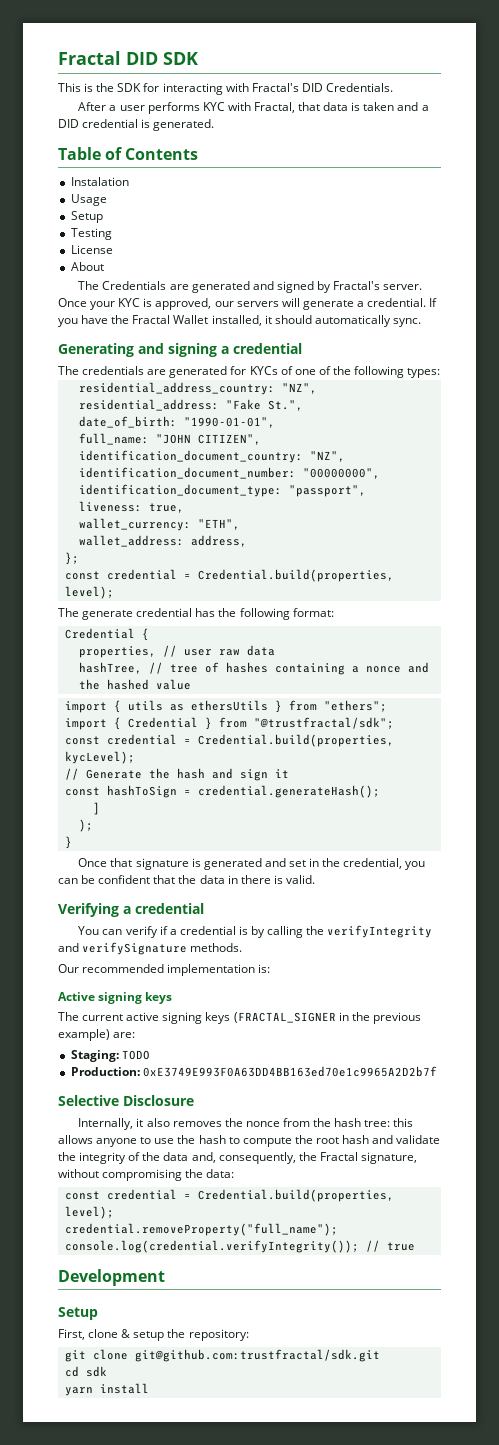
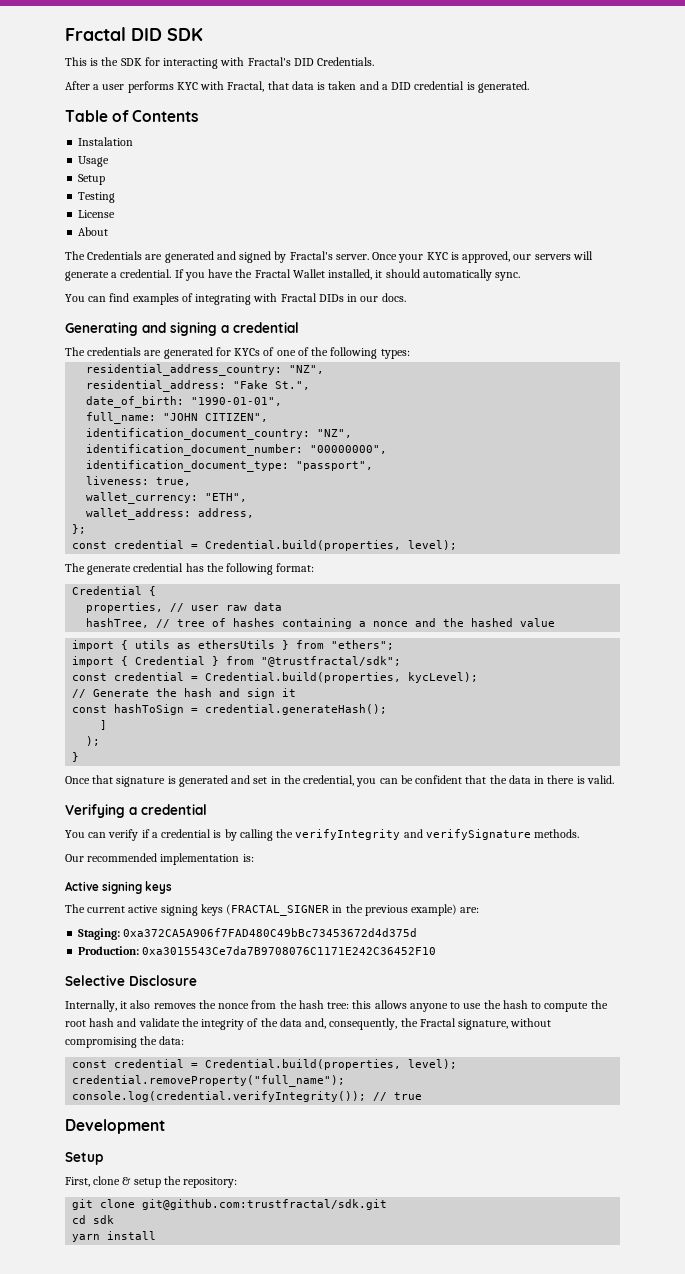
(421, 322) none -> [65,293,406,305] // You can find examples of integrating with Fractal DIDs in our docs.
[121,1050,150,1060] TODO -> [123,928,418,937] 0xa372CA5A906f7FAD480C49bBc73453672d4d375d
[142,1066,437,1077] 0xE3749E993F0A63DD4BB163ed70e1c9965A2D2b7f -> [142,946,437,955] 0xa3015543Ce7da7B9708076C1171E242C36452F10

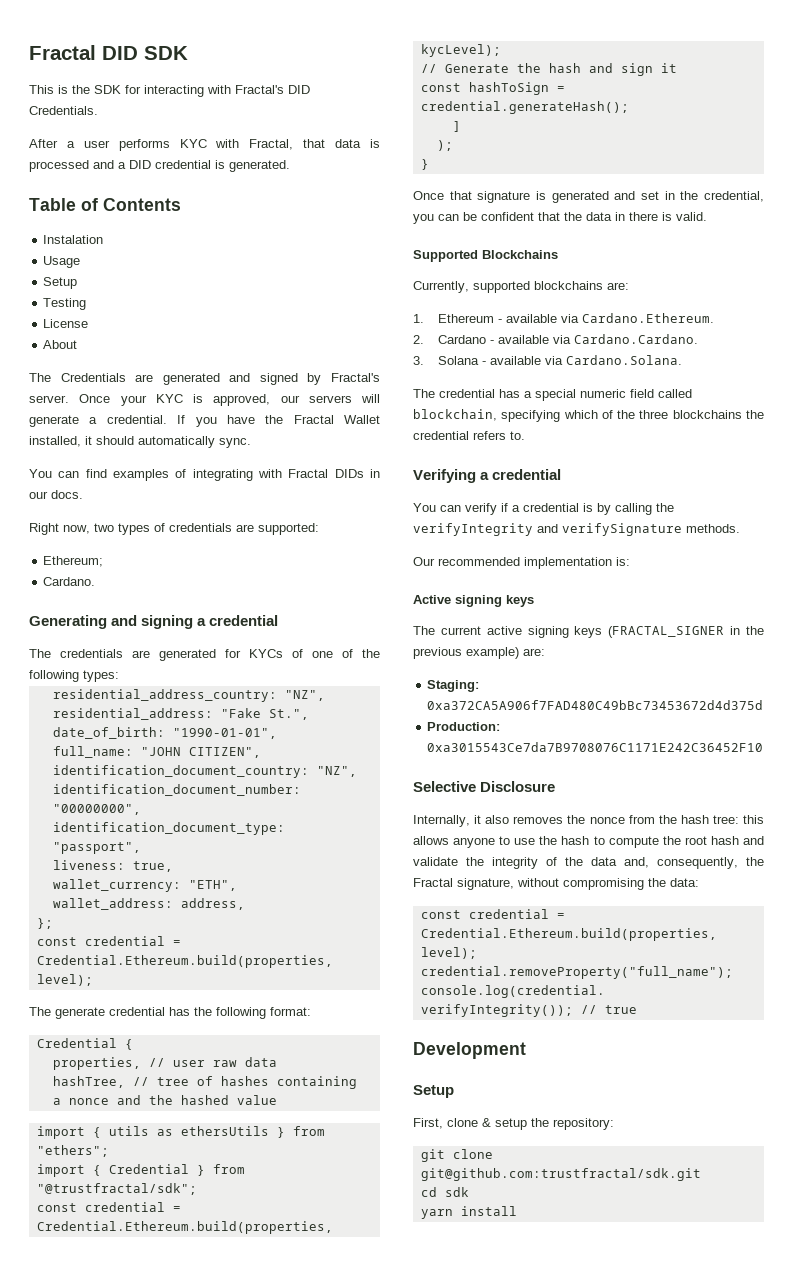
[328,81,357,90] taken -> [29,160,89,172] processed
(406, 297) none -> [29,523,319,535] [43,556,104,567] [43,577,96,586] // Right now, two types of credentials are supported: // Ethereum; // Cardano.
[205,540,402,551] Credential.build(properties, -> [36,955,333,968] Credential.Ethereum.build(properties,
[205,672,402,683] Credential.build(properties, -> [36,1221,333,1234] Credential.Ethereum.build(properties,
(614, 779) none -> [413,250,558,262] [413,281,629,293] [413,313,715,323] [413,334,699,344] [413,355,683,365] [413,389,692,401] [413,409,764,422] [413,431,525,440] // Supported Blockchains // Currently, supported blockchains are: // 1. Ethereum - available via Cardano.Ethereum. // 2. Cardano - available via Cardano.Cardano. // 3. Solana - available via Cardano.Solana. // The credential has a special numeric field called blockchain, specifying which of the three blockchains the credential refers to.
[205,1059,402,1070] Credential.build(properties, -> [420,928,717,941] Credential.Ethereum.build(properties,

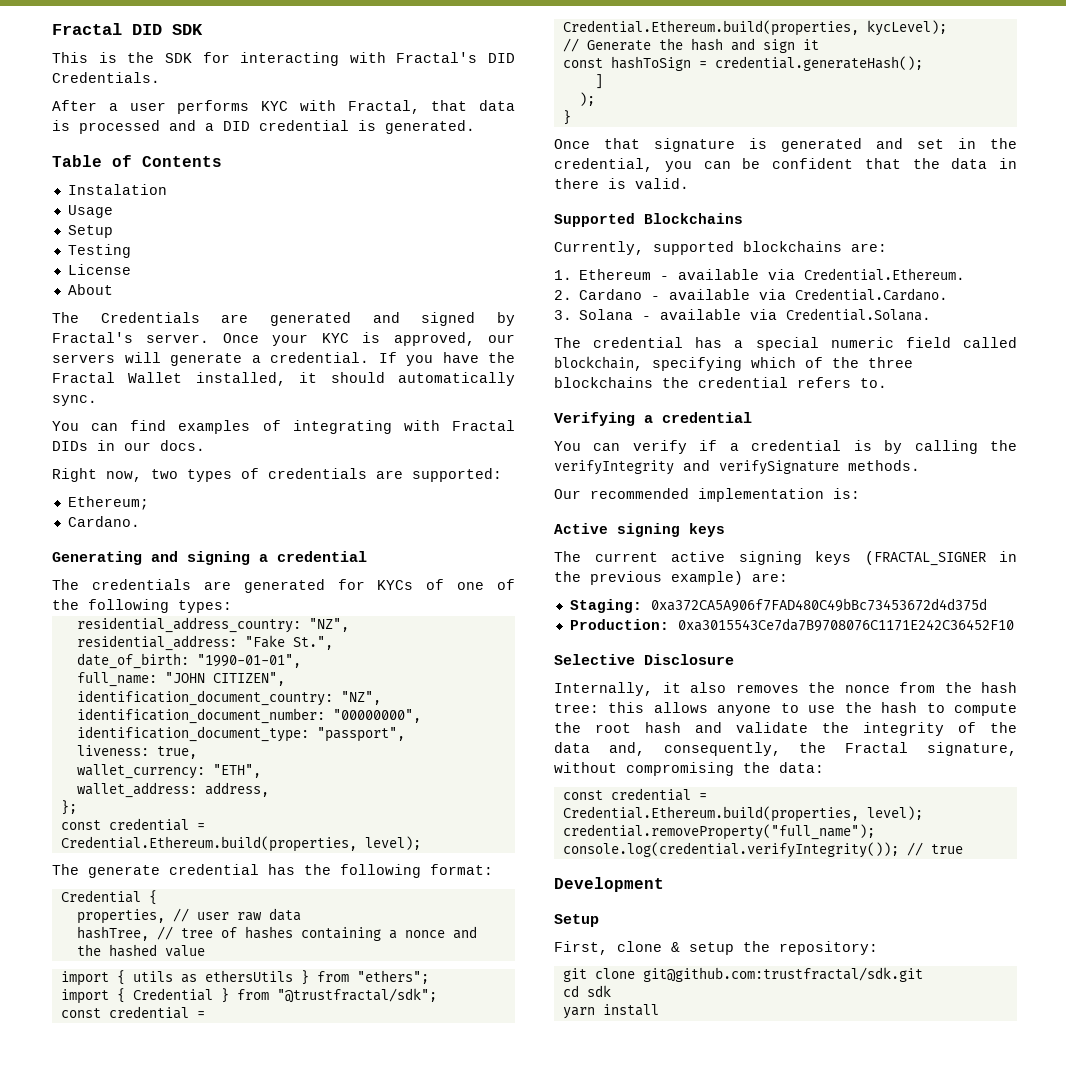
[582,313,715,323] Cardano.Ethereum. -> [804,268,966,281] Credential.Ethereum.
[574,334,699,344] Cardano.Cardano. -> [795,288,949,301] Credential.Cardano.
[566,355,683,365] Cardano.Solana. -> [786,308,932,321] Credential.Solana.

